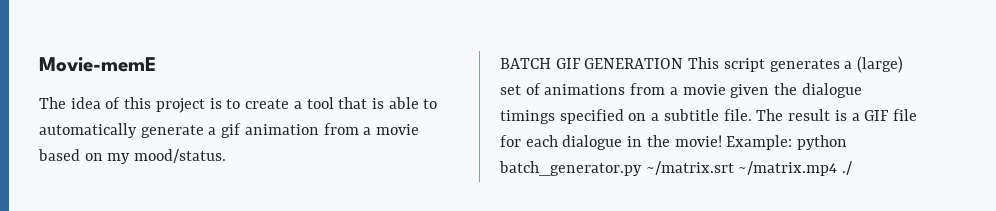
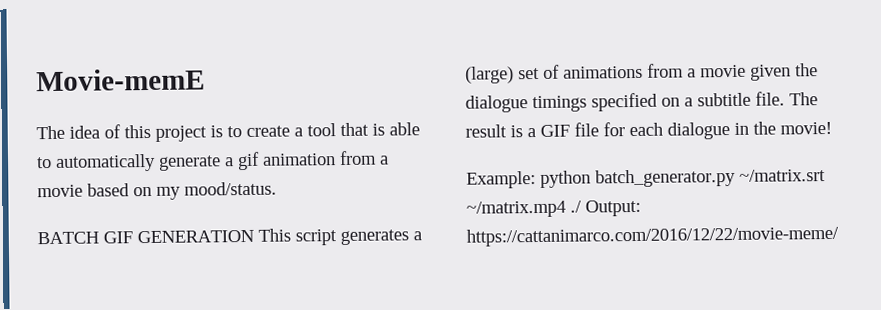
(722, 141) none -> (832, 128) //
(853, 168) none -> [585,199,641,217] [466,225,839,247] Output: https://cattanimarco.com/2016/12/22/movie-meme/

